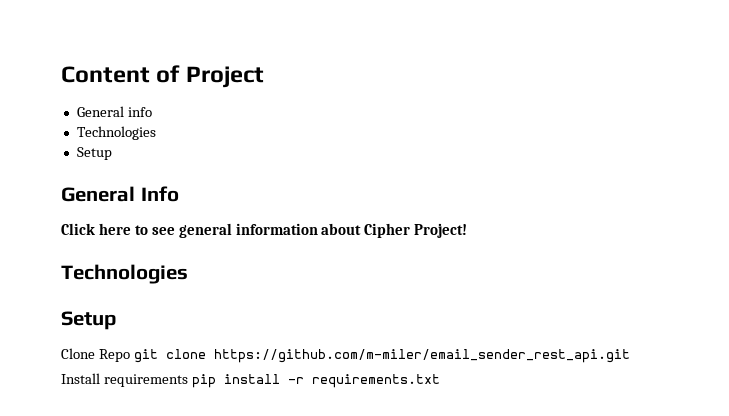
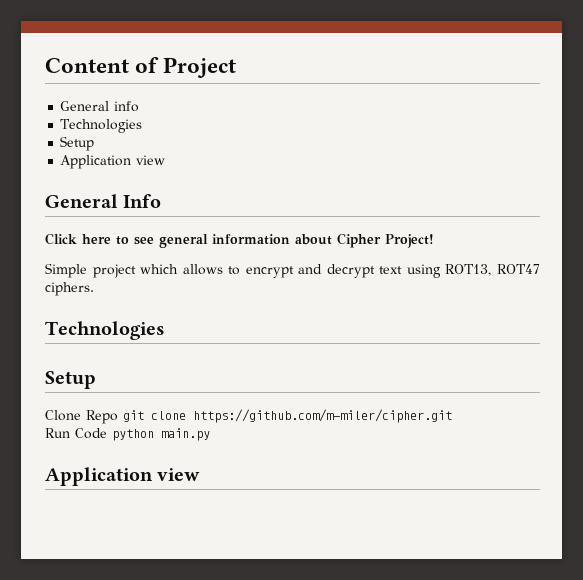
(112, 153) none -> [60,155,166,169] // Application view
(468, 230) none -> [45,263,540,278] [45,282,94,296] // Simple project which allows to encrypt and decrypt text using ROT13, ROT47 ciphers.
[213,349,630,363] [61,373,440,388] https://github.com/m-miler/email_sender_rest_api.git // Install requirements pip install -r requirements.txt -> [193,409,452,423] [45,428,210,441] [45,467,201,486] https://github.com/m-miler/cipher.git // Run Code python main.py // Application view

